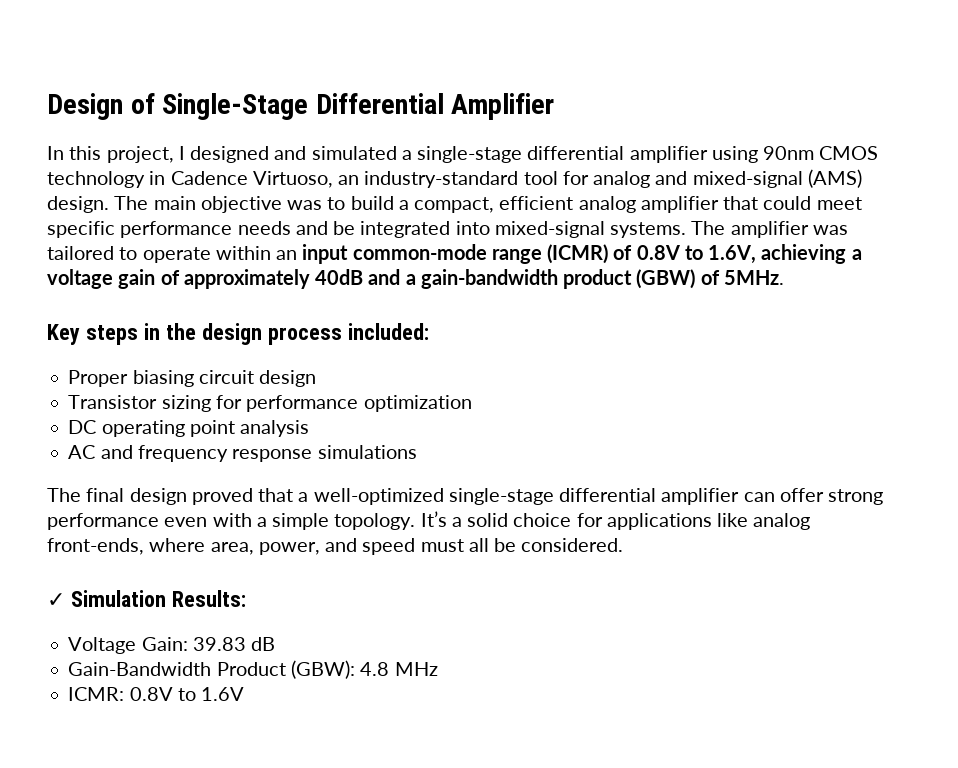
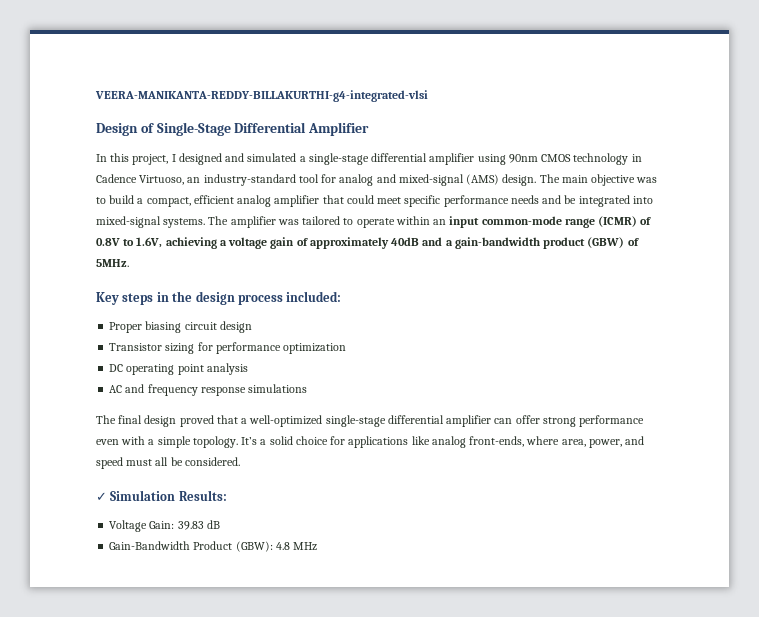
(47, 106) none -> [95,90,428,102] VEERA-MANIKANTA-REDDY-BILLAKURTHI-g4-integrated-vlsi //
[68,687,245,701] // ICMR: 0.8V to 1.6V -> (318, 546) none

